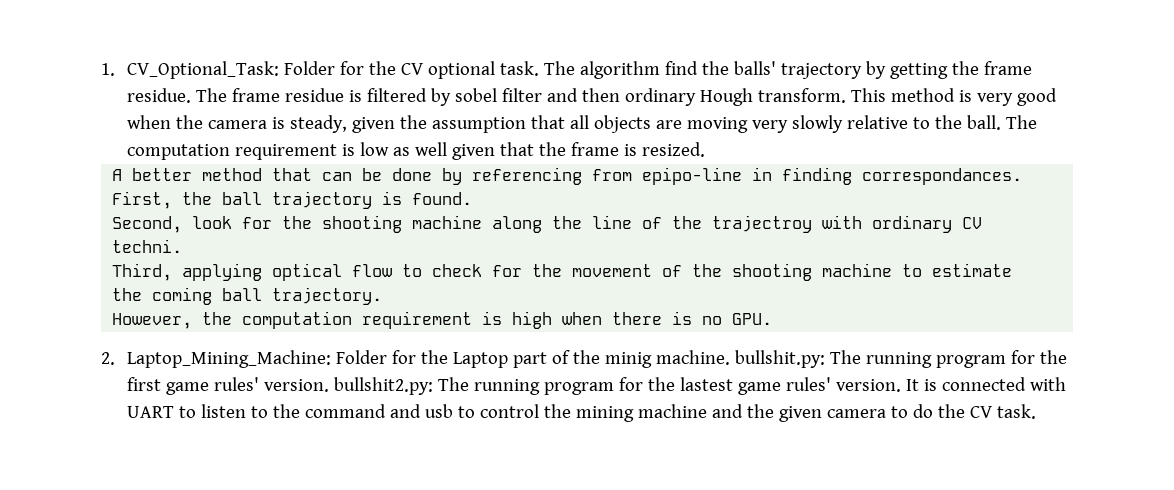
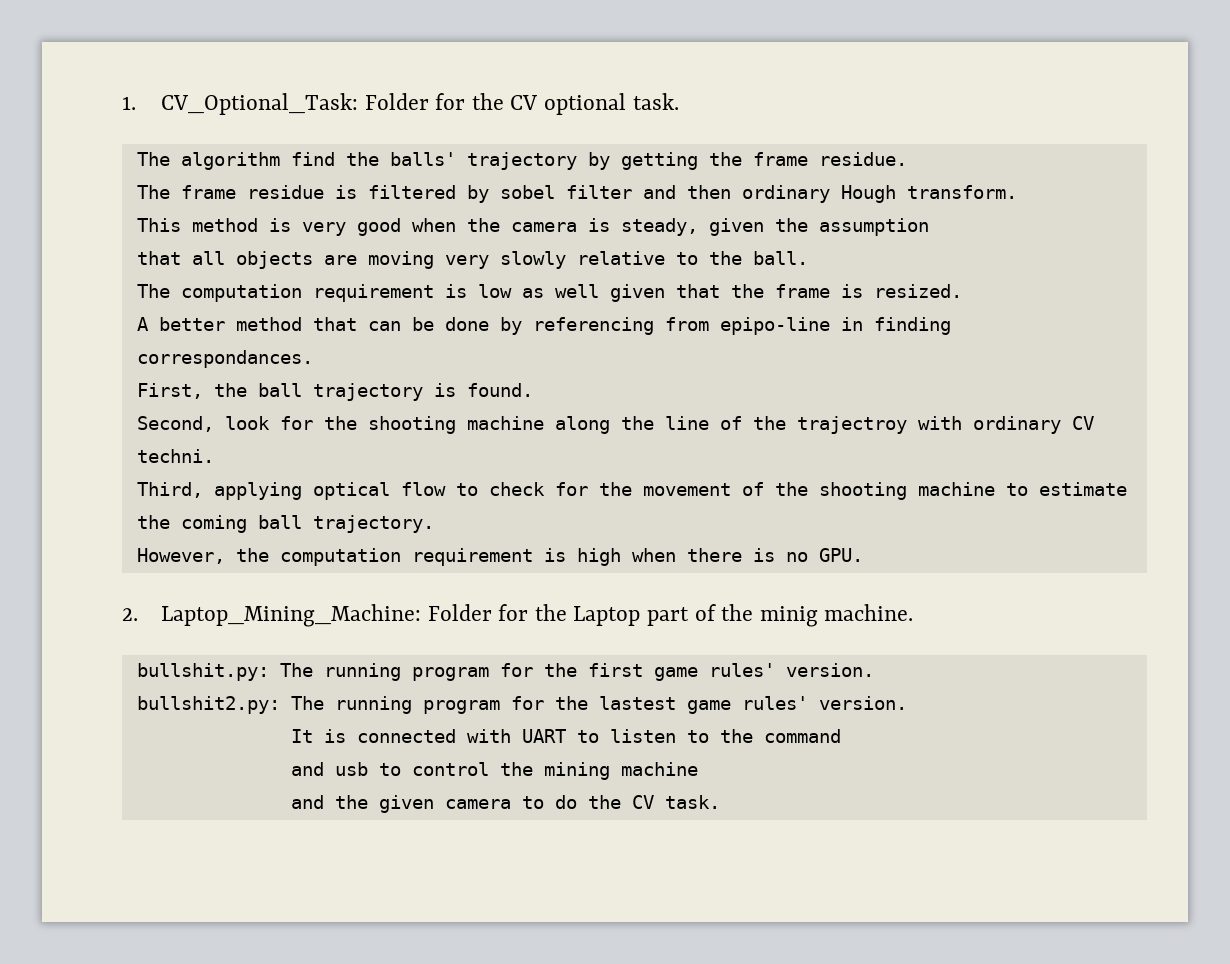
(540, 68) none -> (679, 101) //
(192, 95) none -> (907, 159) //
(847, 95) none -> (1017, 192) //
(527, 125) none -> (929, 227) //
(1002, 122) none -> (808, 258) //
(731, 357) none -> (914, 612) //
(330, 385) none -> (874, 670) //
(902, 385) none -> (907, 703) //
(387, 411) none -> (841, 736) //
(708, 411) none -> (698, 769) //

